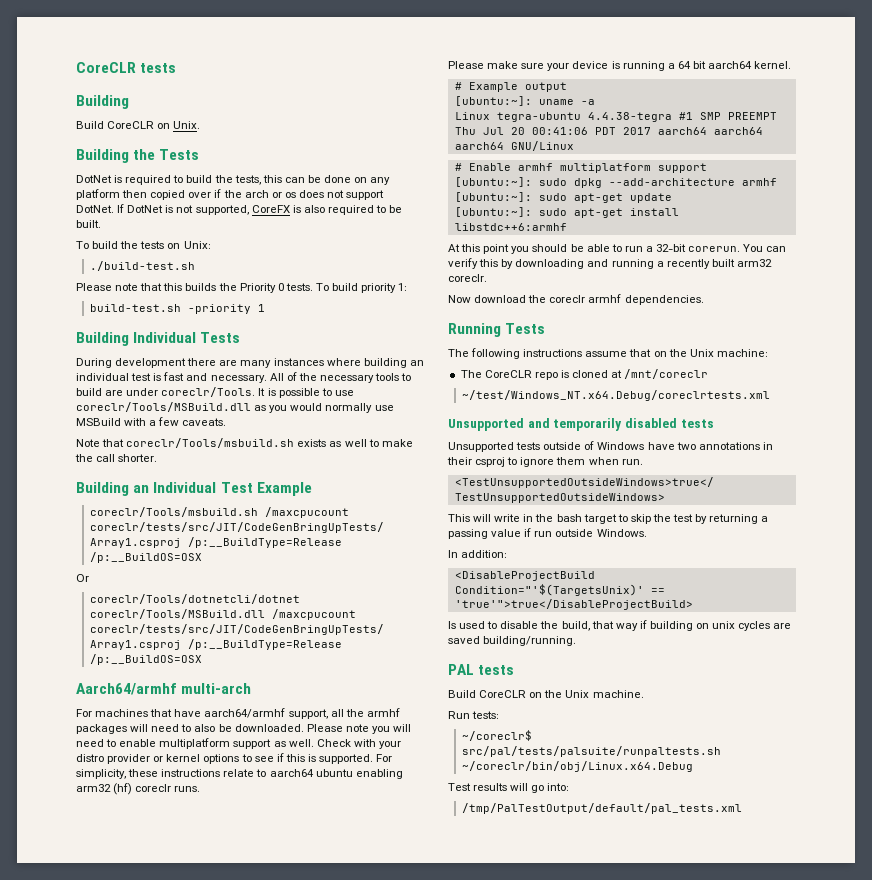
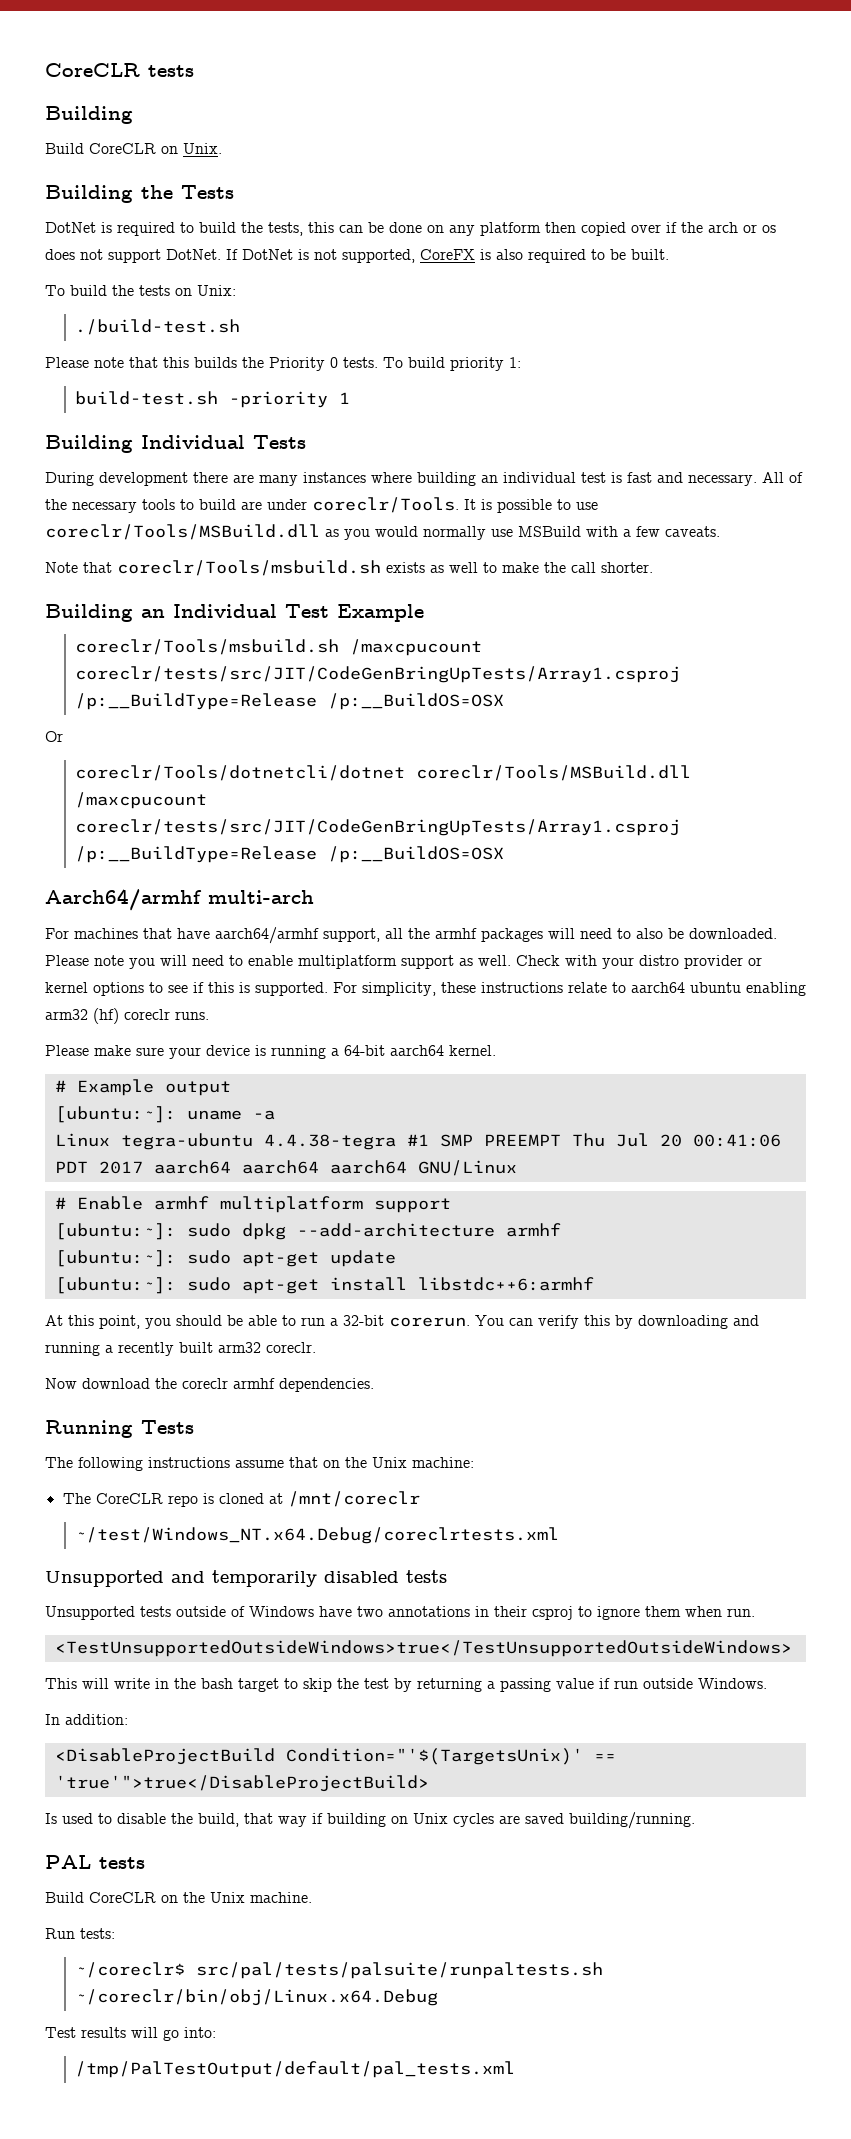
[677,61,706,69] 64 bit -> [344,1045,385,1056] 64-bit
[483,244,510,254] point -> [99,1315,140,1329] point,
[712,621,736,629] unix -> [413,1813,448,1824] Unix

